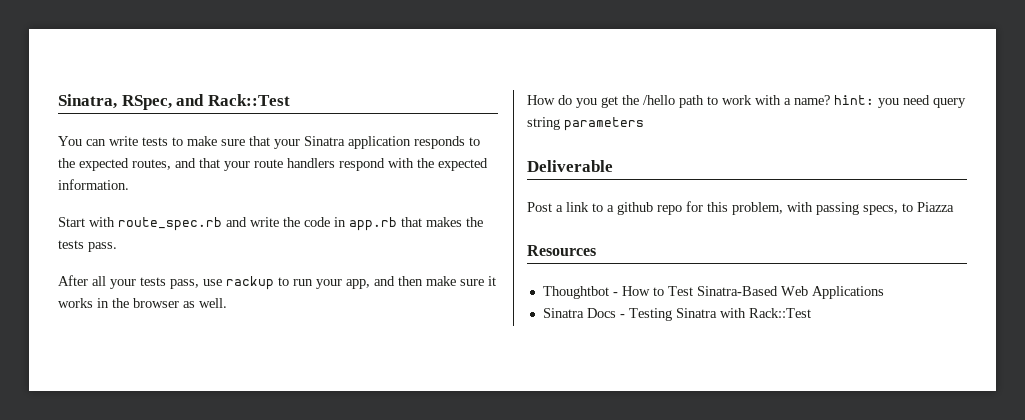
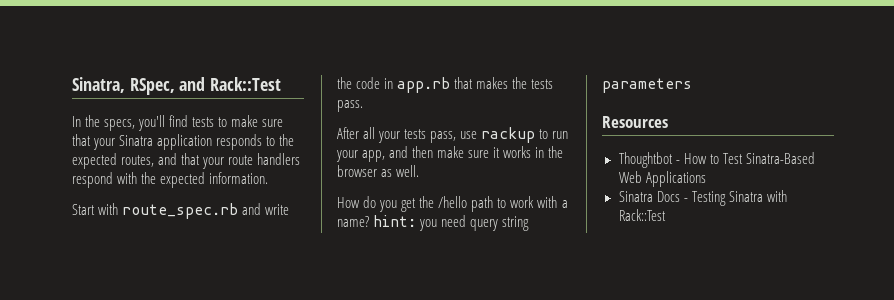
[58,136,138,146] You can write -> [72,115,189,131] In the specs, you'll find
[527,160,613,172] [527,201,954,215] // Deliverable // Post a link to a github repo for this problem, with passing specs, to Piazza -> (692, 85) none

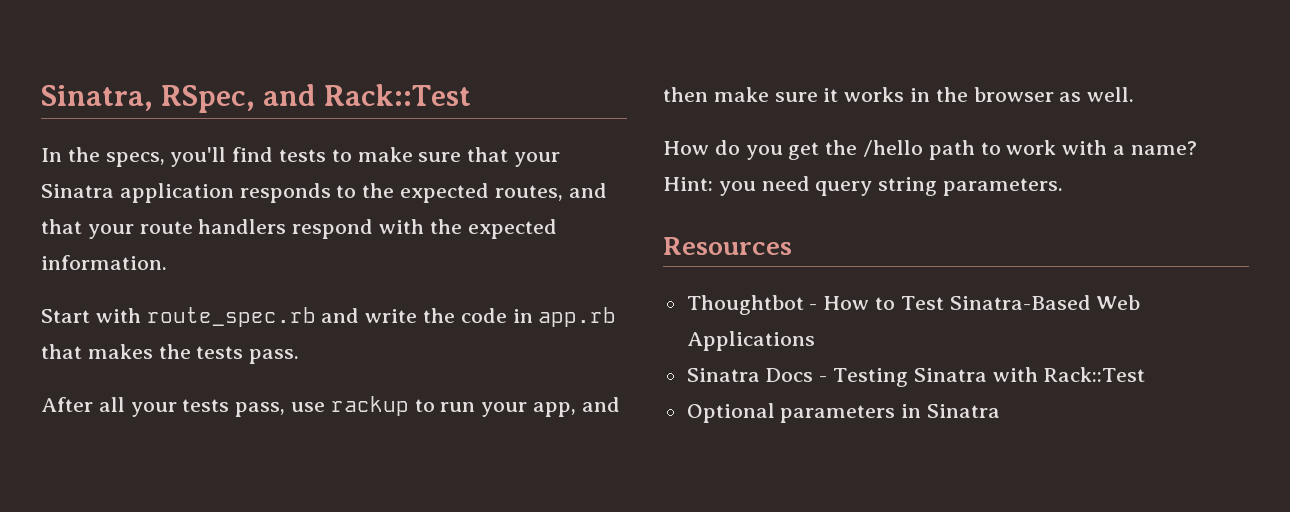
[373,215,417,227] hint: -> [663,177,713,191] Hint:
[602,78,692,93] parameters -> [943,178,1064,196] parameters.
(667, 215) none -> [686,403,1001,423] // Optional parameters in Sinatra

